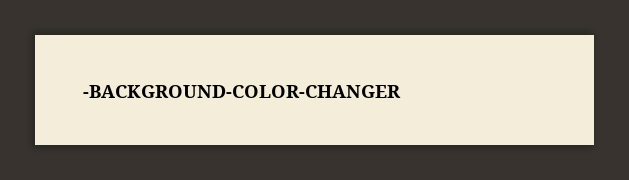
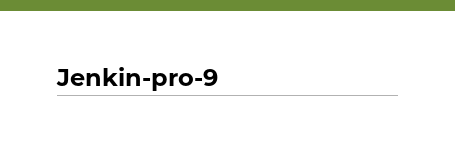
[83,85,401,98] -BACKGROUND-COLOR-CHANGER -> [56,67,218,91] Jenkin-pro-9

